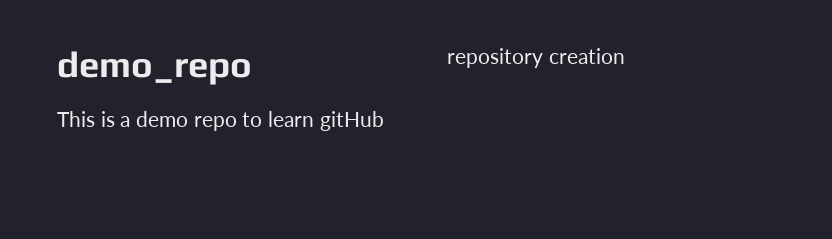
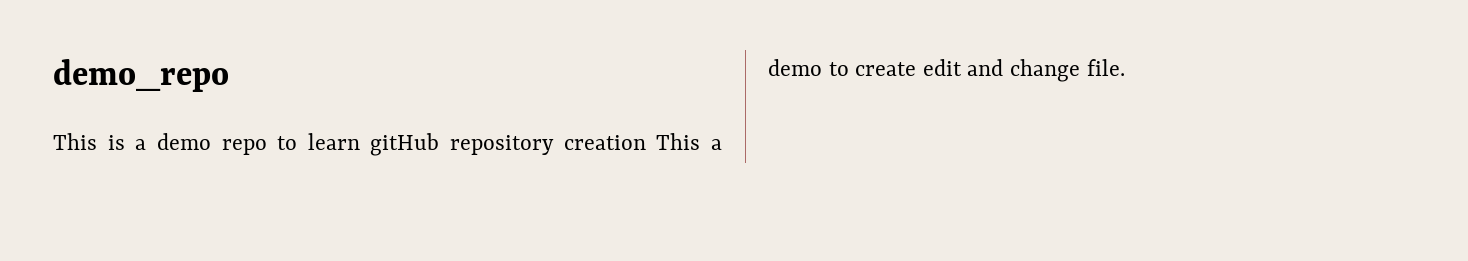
(625, 56) none -> [656,133,722,150] [768,59,1125,82] This a demo to create edit and change file.

